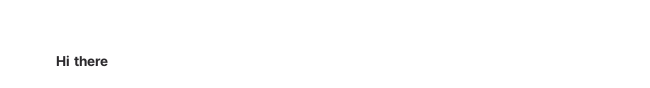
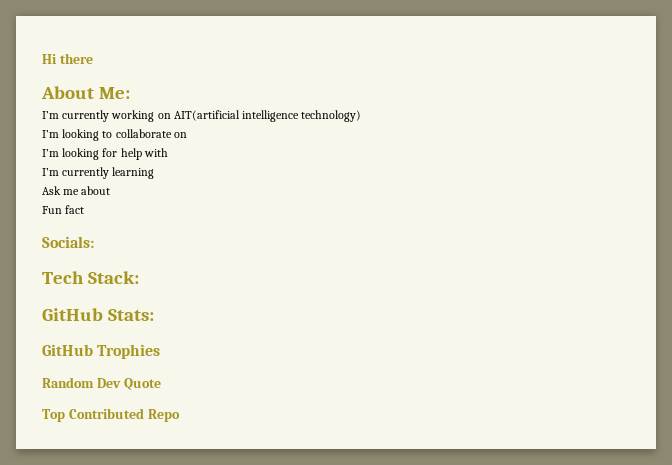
(108, 61) none -> [41,86,130,99] [42,110,362,122] [42,129,187,141] [42,148,168,160] [42,167,155,179] [42,186,111,195] [42,205,85,214] [42,236,94,248] [42,271,139,284] [42,308,154,321] [42,344,161,359] [42,377,161,390] [42,408,180,422] // About Me: // I’m currently working on AIT(artificial intelligence technology) // I’m looking to collaborate on // I’m looking for help with // I’m currently learning // Ask me about // Fun fact // Socials: // Tech Stack: // GitHub Stats: // GitHub Trophies // Random Dev Quote // Top Contributed Repo

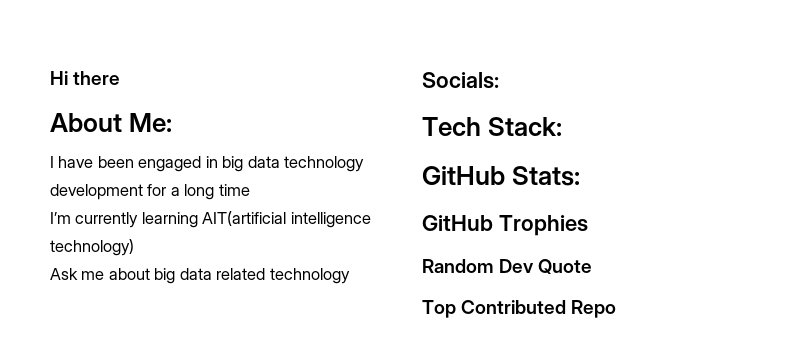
[42,110,171,122] // I’m currently working on -> [50,156,365,172] [50,184,250,200] [50,212,198,228] // I have been engaged in big data technology development for a long time // I’m currently learning
[42,129,187,141] [42,148,168,160] [42,167,155,179] // I’m looking to collaborate on // I’m looking for help with // I’m currently learning -> (134, 247) none
[42,205,85,214] // Fun fact -> [154,268,350,284] big data related technology

